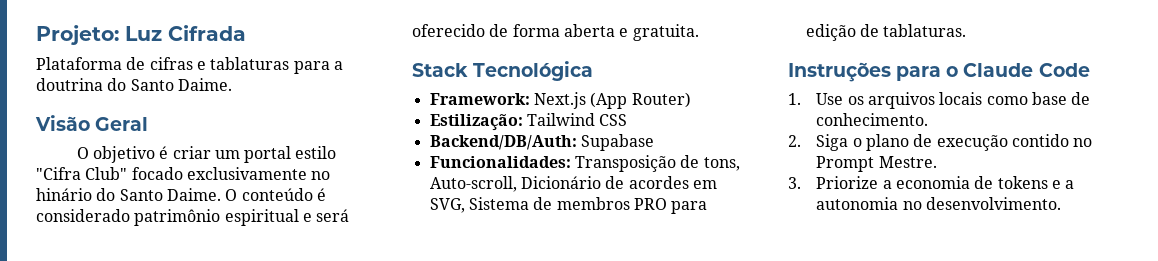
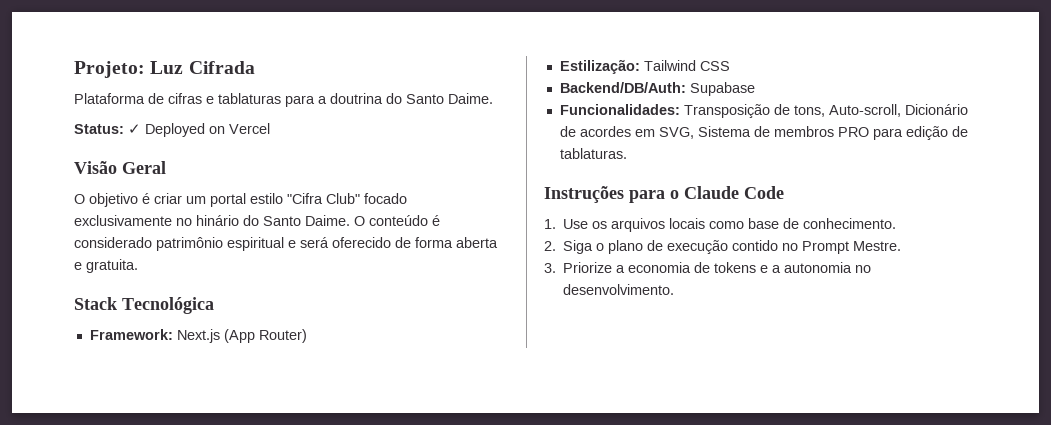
(232, 84) none -> [74,123,270,137] // Status: ✓ Deployed on Vercel

